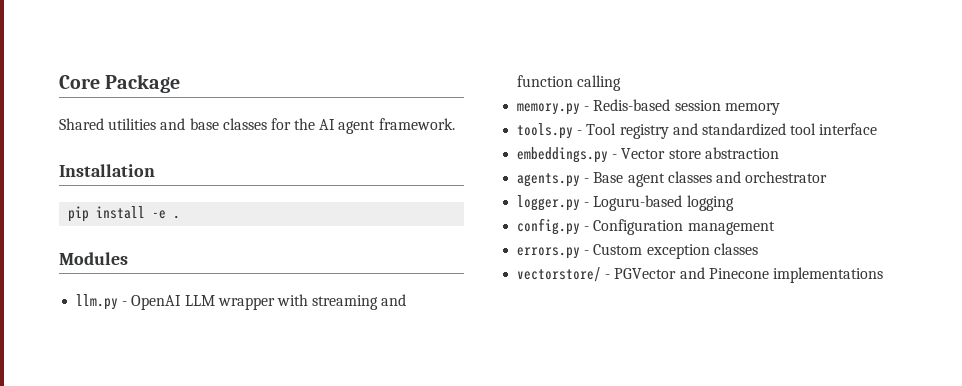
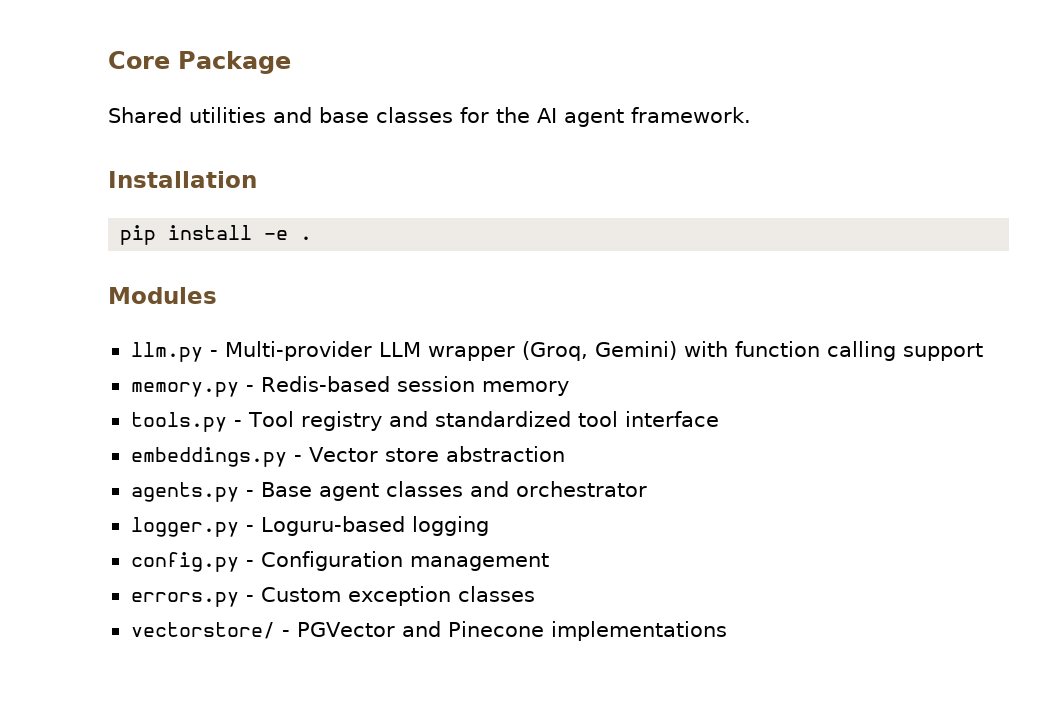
[131,295,182,310] OpenAI -> [224,341,372,361] Multi-provider
[276,294,407,310] with streaming and -> [521,341,728,361] (Groq, Gemini) with
(622, 83) none -> [902,343,983,361] support

